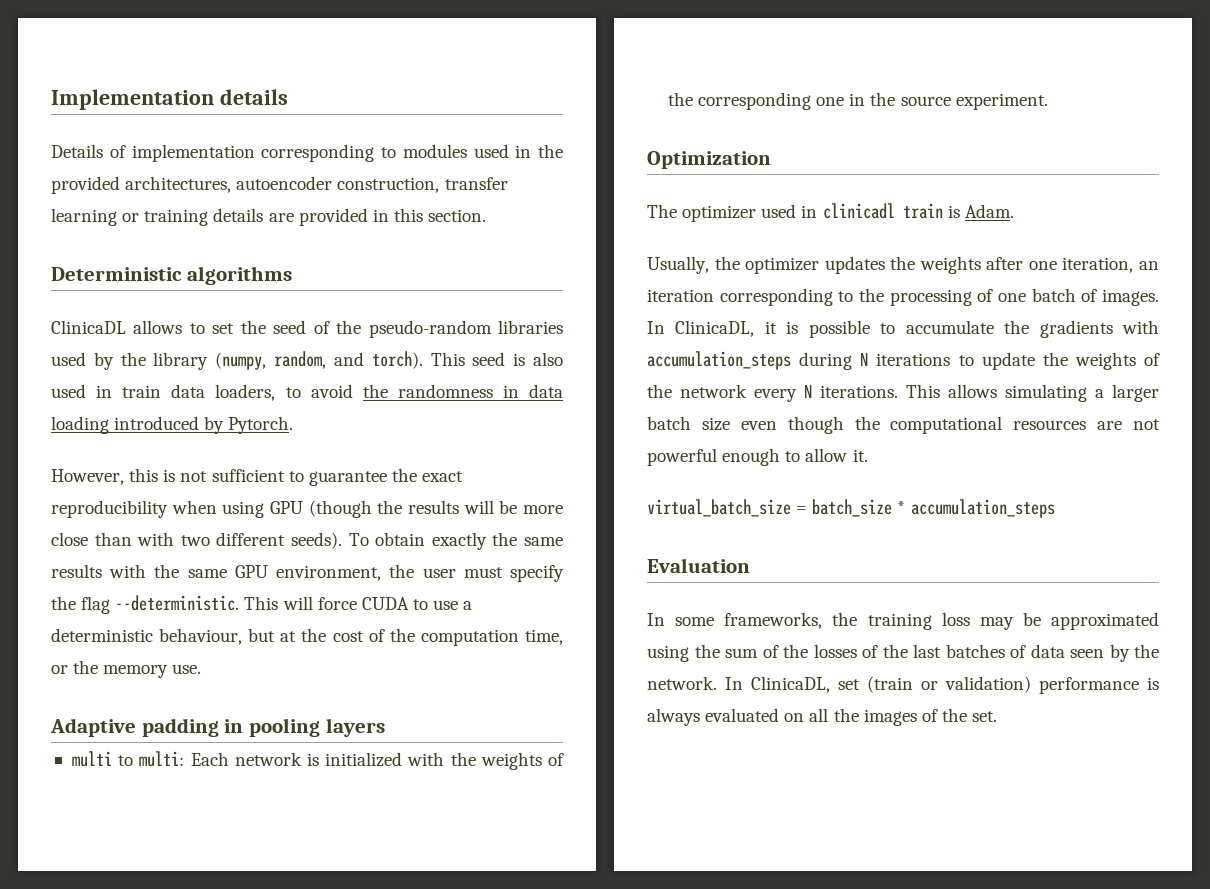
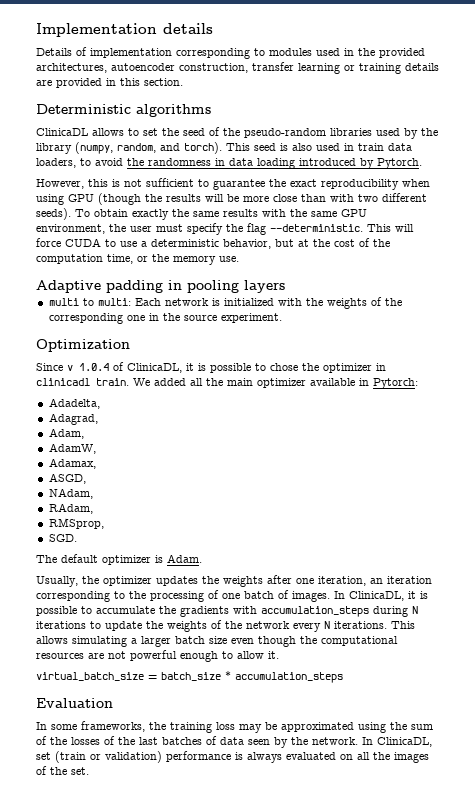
[159,628,243,645] behaviour, -> [223,239,271,249] behavior,
[647,203,943,222] The optimizer used in clinicadl train -> [36,362,386,373] [36,378,418,389] [48,398,100,409] [48,413,98,425] [48,428,84,439] [48,443,96,454] [48,458,96,469] [48,473,86,484] [48,488,93,499] [48,503,93,514] [48,518,104,529] [48,534,77,542] [36,554,151,565] Since v 1.0.4 of ClinicaDL, it is possible to chose the optimizer in clinicadl train. We added all the main optimizer available in Pytorch: // Adadelta, // Adagrad, // Adam, // AdamW, // Adamax, // ASGD, // NAdam, // RAdam, // RMSprop, // SGD. // The default optimizer

